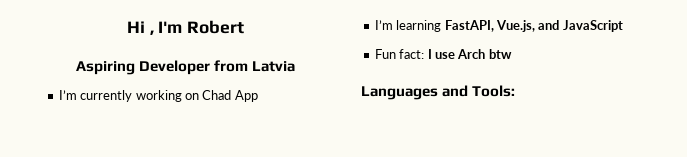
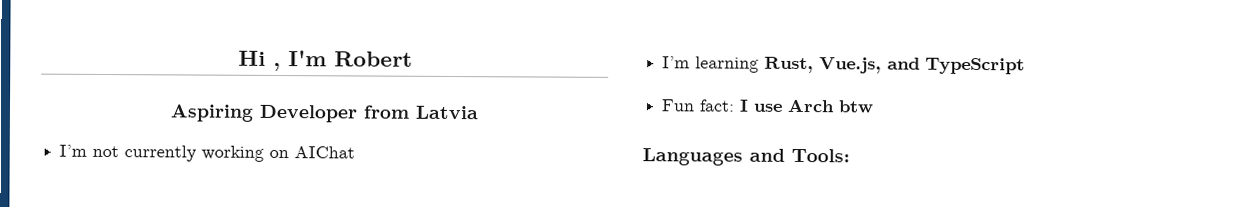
(77, 95) none -> [92,145,120,158] not
[202,90,258,102] Chad App -> [294,146,356,159] AIChat
[444,20,494,32] FastAPI, -> [764,56,815,74] Rust,
[562,20,623,32] JavaScript -> [925,57,1026,75] TypeScript

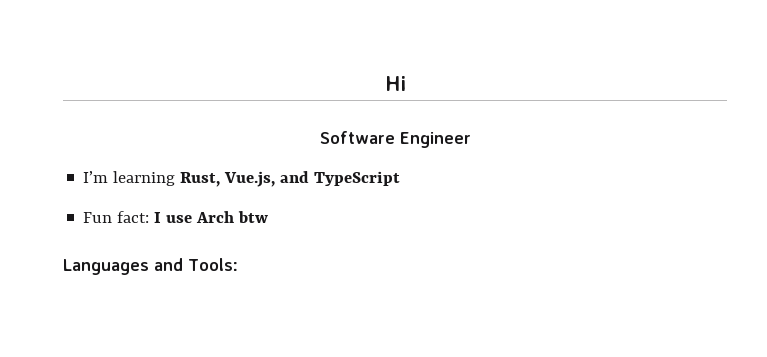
[272,50,413,72] [170,104,479,123] [59,144,356,162] , I'm Robert // Aspiring Developer from Latvia // I’m not currently working on AIChat -> [319,131,471,148] // Software Engineer

